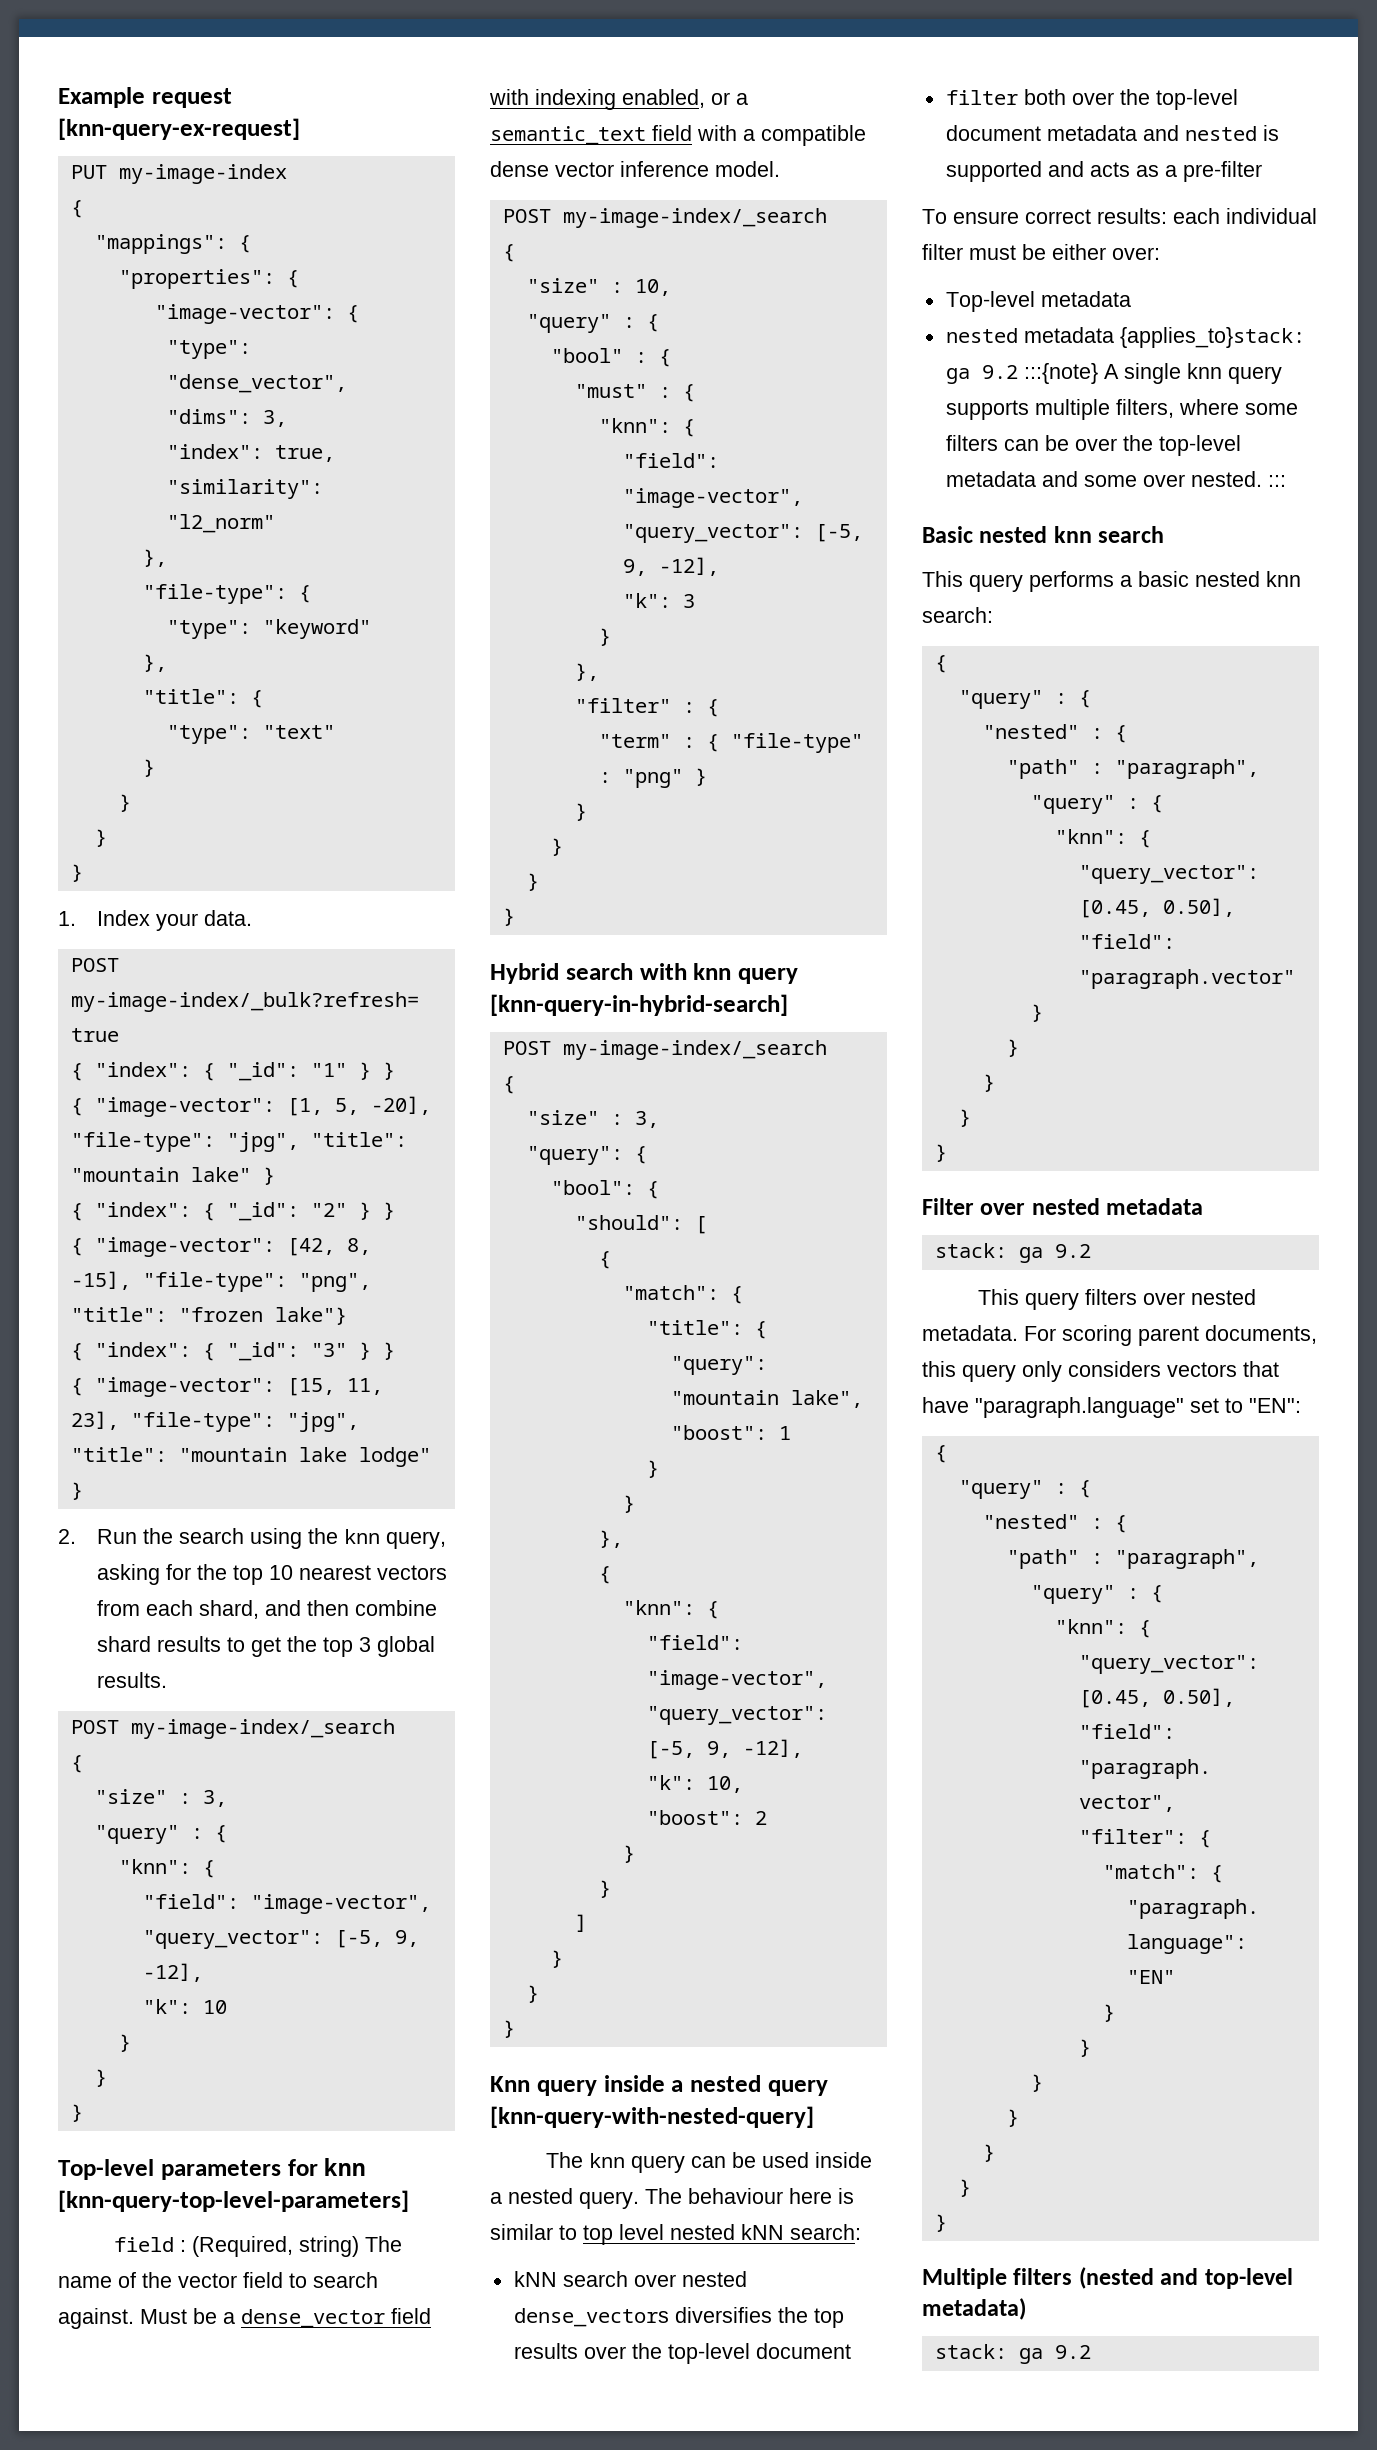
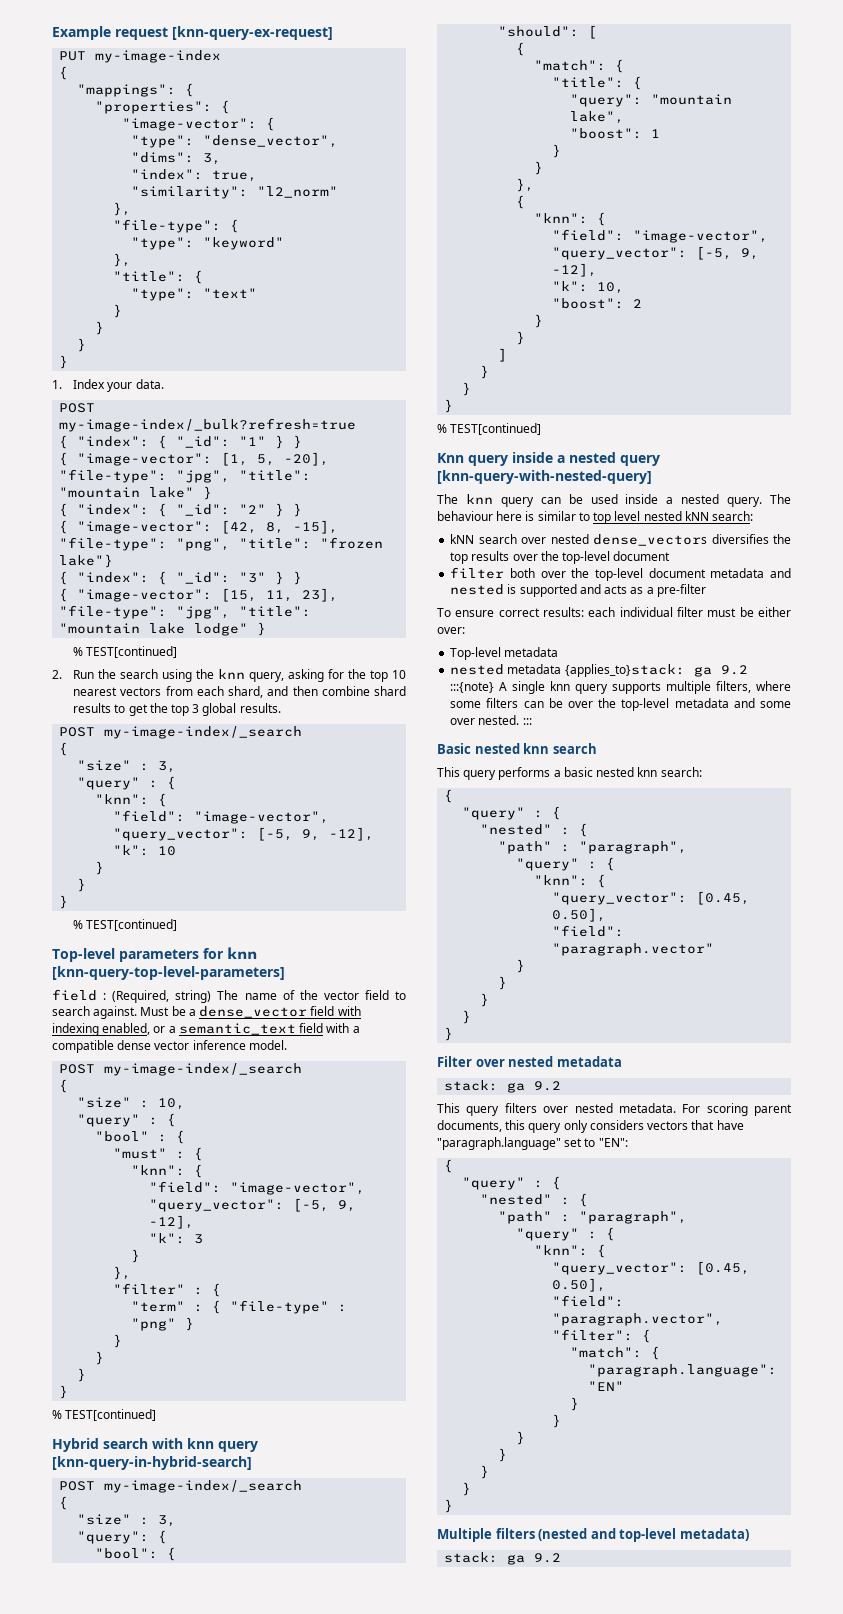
(83, 1491) none -> [73,646,178,658] // % TEST[continued]
(83, 2113) none -> [73,919,178,931] // % TEST[continued]
(515, 917) none -> [52,1409,157,1421] // % TEST[continued]
(515, 2029) none -> [437,423,542,435] // % TEST[continued]

